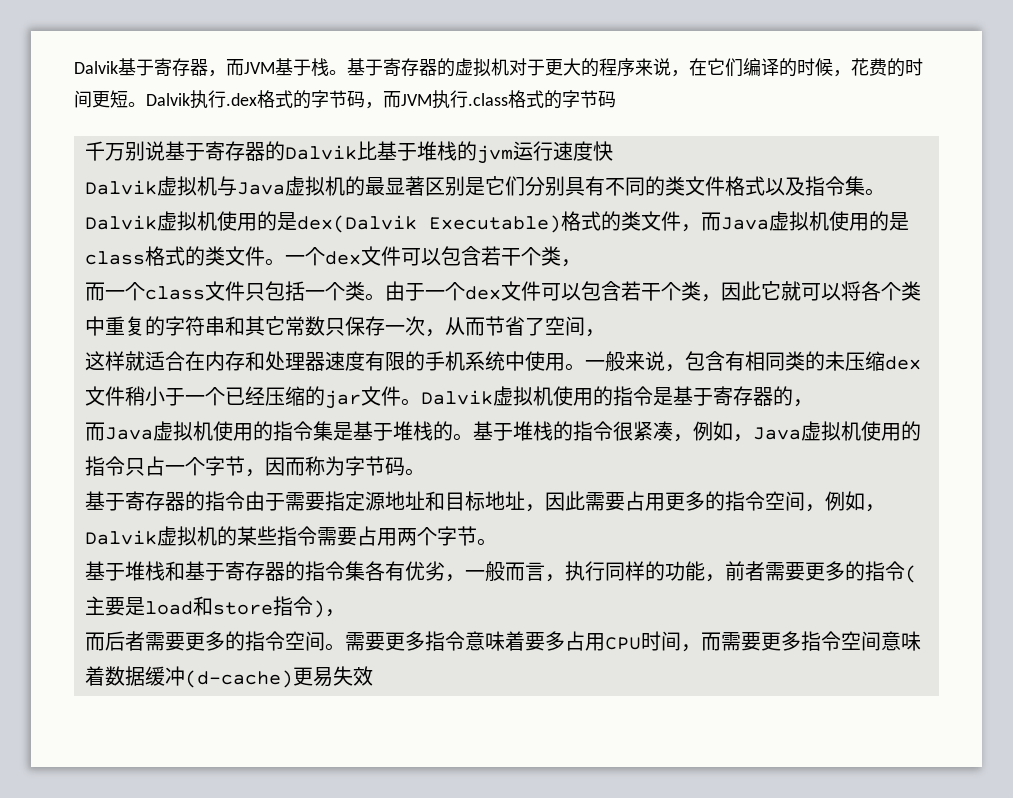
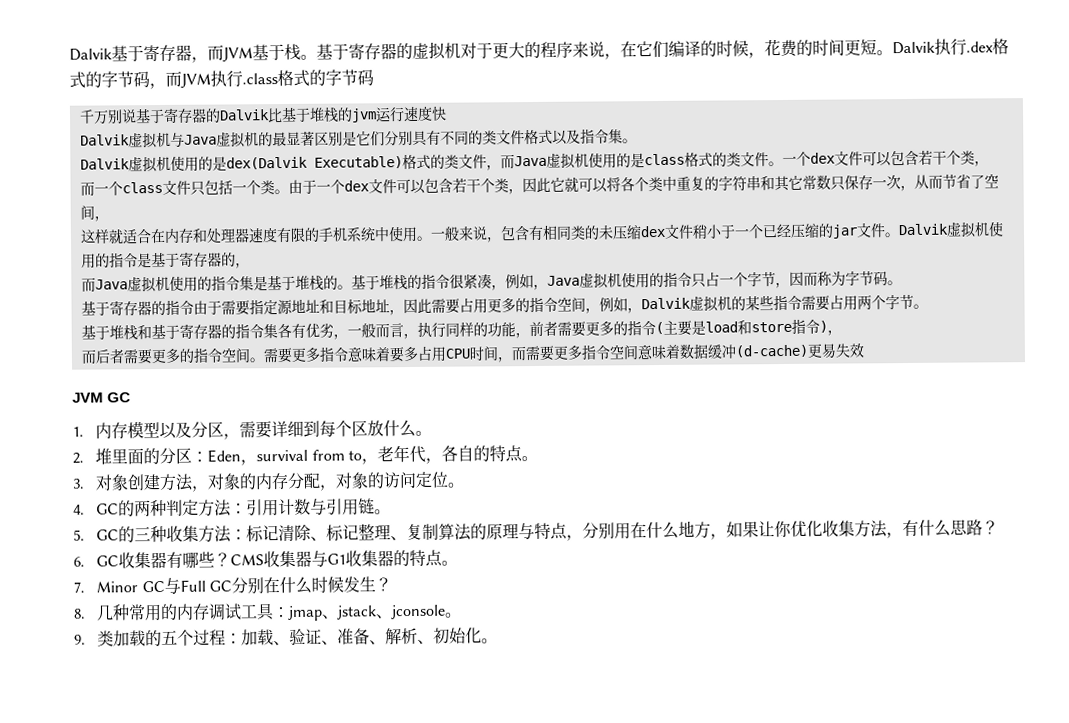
(373, 676) none -> [72,392,132,403] [72,419,433,440] [72,445,538,466] [72,471,466,492] [73,498,392,517] [73,519,1000,543] [73,549,459,569] [73,576,392,594] [73,603,463,622] [74,627,499,647] // JVM GC // 1.内存模型以及分区，需要详细到每个区放什么。 // 2.堆里面的分区：Eden，survival from to，老年代，各自的特点。 // 3.对象创建方法，对象的内存分配，对象的访问定位。 // 4. GC的两种判定方法：引用计数与引用链。 // 5. GC的三种收集方法：标记清除、标记整理、复制算法的原理与特点，分别用在什么地方，如果让你优化收集方法，有什么思路？ // 6. GC收集器有哪些？CMS收集器与G1收集器的特点。 // 7. Minor GC与Full GC分别在什么时候发生？ // 8.几种常用的内存调试工具：jmap、jstack、jconsole。 // 9.类加载的五个过程：加载、验证、准备、解析、初始化。

